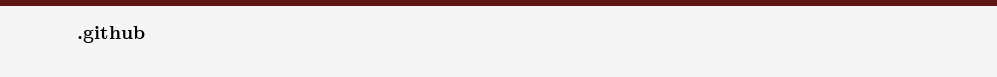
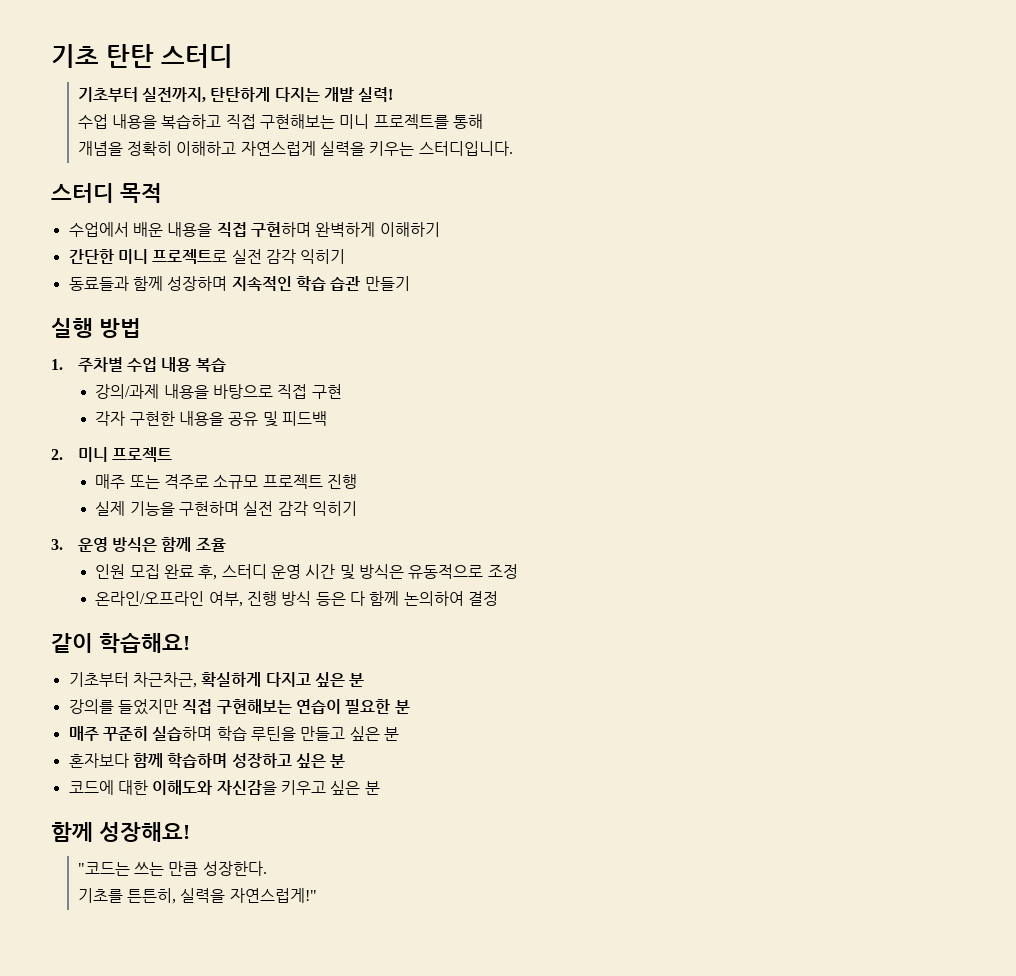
[77,26,145,43] .github -> [51,44,233,68] [77,87,394,103] [77,114,483,129] [77,141,513,156] [51,183,162,203] [68,222,440,237] [68,249,346,264] [68,276,410,291] [51,318,141,338] [51,357,226,372] [95,384,342,399] [95,411,327,427] [51,447,173,462] [95,474,357,489] [95,501,357,516] [51,537,226,552] [95,564,518,580] [95,591,498,607] [51,633,190,653] [68,672,365,688] [68,699,410,715] [68,726,399,741] [68,753,346,768] [68,780,380,795] [51,822,190,842] [77,861,267,876] [77,888,317,904] 기초 탄탄 스터디 // 기초부터 실전까지, 탄탄하게 다지는 개발 실력! // 수업 내용을 복습하고 직접 구현해보는 미니 프로젝트를 통해 // 개념을 정확히 이해하고 자연스럽게 실력을 키우는 스터디입니다. // 스터디 목적 // 수업에서 배운 내용을 직접 구현하며 완벽하게 이해하기 // 간단한 미니 프로젝트로 실전 감각 익히기 // 동료들과 함께 성장하며 지속적인 학습 습관 만들기 // 실행 방법 // 1. 주차별 수업 내용 복습 // 강의/과제 내용을 바탕으로 직접 구현 // 각자 구현한 내용을 공유 및 피드백 // 2. 미니 프로젝트 // 매주 또는 격주로 소규모 프로젝트 진행 // 실제 기능을 구현하며 실전 감각 익히기 // 3. 운영 방식은 함께 조율 // 인원 모집 완료 후, 스터디 운영 시간 및 방식은 유동적으로 조정 // 온라인/오프라인 여부, 진행 방식 등은 다 함께 논의하여 결정 // 같이 학습해요! // 기초부터 차근차근, 확실하게 다지고 싶은 분 // 강의를 들었지만 직접 구현해보는 연습이 필요한 분 // 매주 꾸준히 실습하며 학습 루틴을 만들고 싶은 분 // 혼자보다 함께 학습하며 성장하고 싶은 분 // 코드에 대한 이해도와 자신감을 키우고 싶은 분 // 함께 성장해요! // "코드는 쓰는 만큼 성장한다. // 기초를 튼튼히, 실력을 자연스럽게!"

